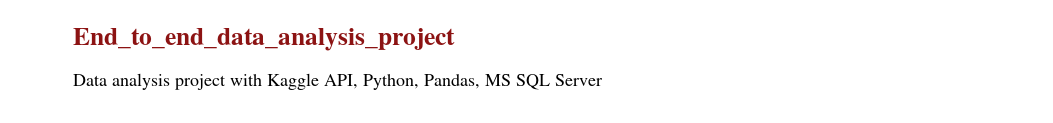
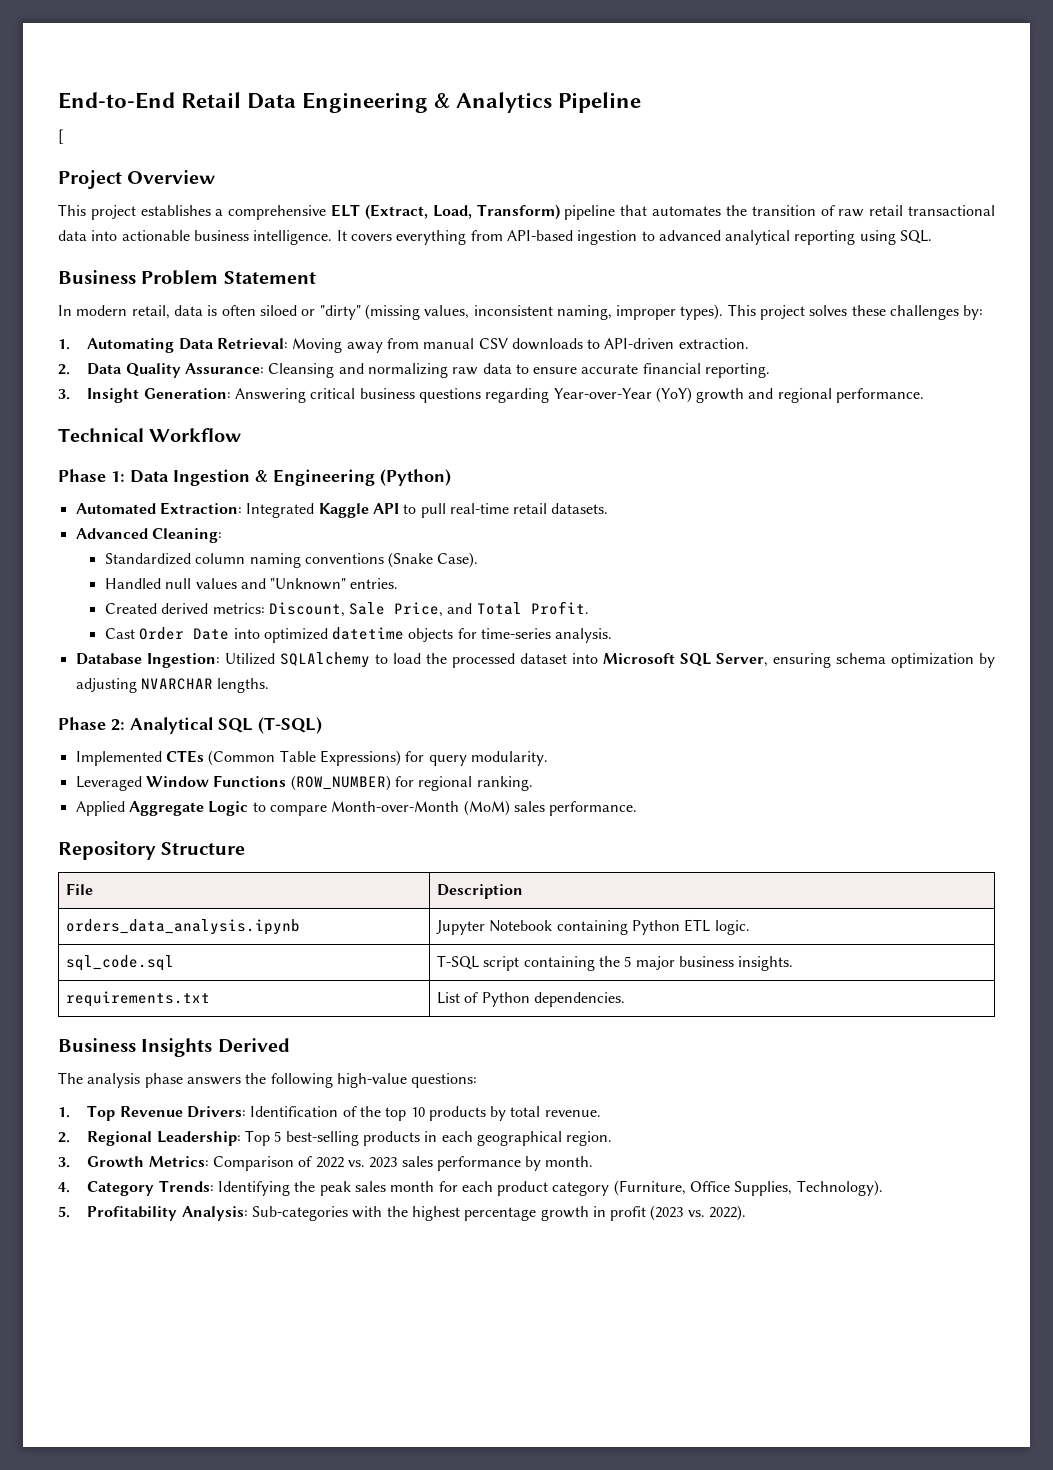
[73,28,455,51] [73,73,603,90] End_to_end_data_analysis_project // Data analysis project with Kaggle API, Python, Pandas, MS SQL Server -> [58,92,642,113] [58,129,64,144] [58,170,216,189] [58,204,996,220] [58,230,933,245] [58,270,316,285] [58,304,984,320] [58,338,749,353] [58,363,771,378] [58,387,925,403] [58,428,242,442] [58,469,451,486] [75,502,609,518] [75,528,222,543] [104,552,479,568] [104,578,399,590] [104,601,589,617] [104,627,613,643] [75,652,995,668] [75,678,270,693] [58,717,322,734] [75,750,548,766] [75,775,533,791] [75,800,638,816] [58,841,246,860] [66,883,94,895] [437,884,524,899] [66,919,301,935] [436,919,750,935] [66,955,175,971] [437,955,794,971] [66,991,211,1007] [437,992,626,1007] [58,1038,290,1057] [58,1072,478,1088] [58,1105,601,1121] [58,1130,613,1146] [58,1156,594,1171] [58,1180,883,1196] [58,1205,747,1221] End-to-End Retail Data Engineering & Analytics Pipeline // [ // Project Overview // This project establishes a comprehensive ELT (Extract, Load, Transform) pipeline that automates the transition of raw retail transactional data into actionable business intelligence. It covers everything from API-based ingestion to advanced analytical reporting using SQL. // Business Problem Statement // In modern retail, data is often siloed or "dirty" (missing values, inconsistent naming, improper types). This project solves these challenges by: // 1. Automating Data Retrieval: Moving away from manual CSV downloads to API-driven extraction. // 2. Data Quality Assurance: Cleansing and normalizing raw data to ensure accurate financial reporting. // 3. Insight Generation: Answering critical business questions regarding Year-over-Year (YoY) growth and regional performance. // Technical Workflow // Phase 1: Data Ingestion & Engineering (Python) // Automated Extraction: Integrated Kaggle API to pull real-time retail datasets. // Advanced Cleaning: // Standardized column naming conventions (Snake Case). // Handled null values and "Unknown" entries. // Created derived metrics: Discount, Sale Price, and Total Profit. // Cast Order Date into optimized datetime objects for time-series analysis. // Database Ingestion: Utilized SQLAlchemy to load the processed dataset into Microsoft SQL Server, ensuring schema optimization by adjusting NVARCHAR lengths. // Phase 2: Analytical SQL (T-SQL) // Implemented CTEs (Common Table Expressions) for query modularity. // Leveraged Window Functions (ROW_NUMBER) for regional ranking. // Applied Aggregate Logic to compare Month-over-Month (MoM) sales performance. // Repository Structure // File | Description // orders_data_analysis.ipynb | Jupyter Notebook containing Python ETL logic. // sql_code.sql | T-SQL script containing the 5 major business insights. // requirements.txt | List of Python dependencies. // Business Insights Derived // The analysis phase answers the following high-value questions: // 1. Top Revenue Drivers: Identification of the top 10 products by total revenue. // 2. Regional Leadership: Top 5 best-selling products in each geographical region. // 3. Growth Metrics: Comparison of 2022 vs. 2023 sales performance by month. // 4. Category Trends: Identifying the peak sales month for each product category (Furniture, Office Supplies, Technology). // 5. Profitability Analysis: Sub-categories with the highest percentage growth in profit (2023 vs. 2022).

